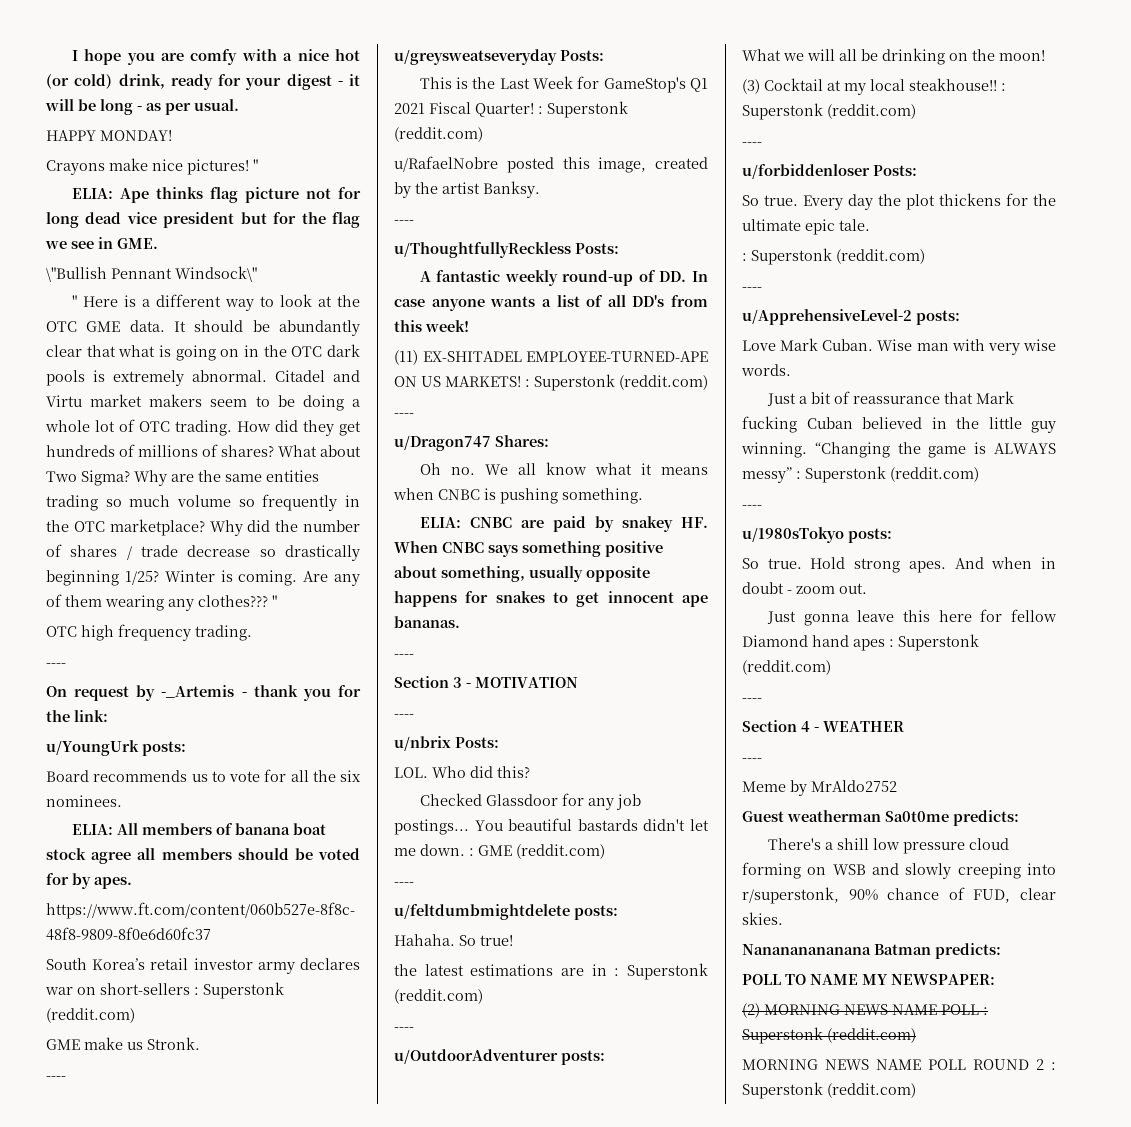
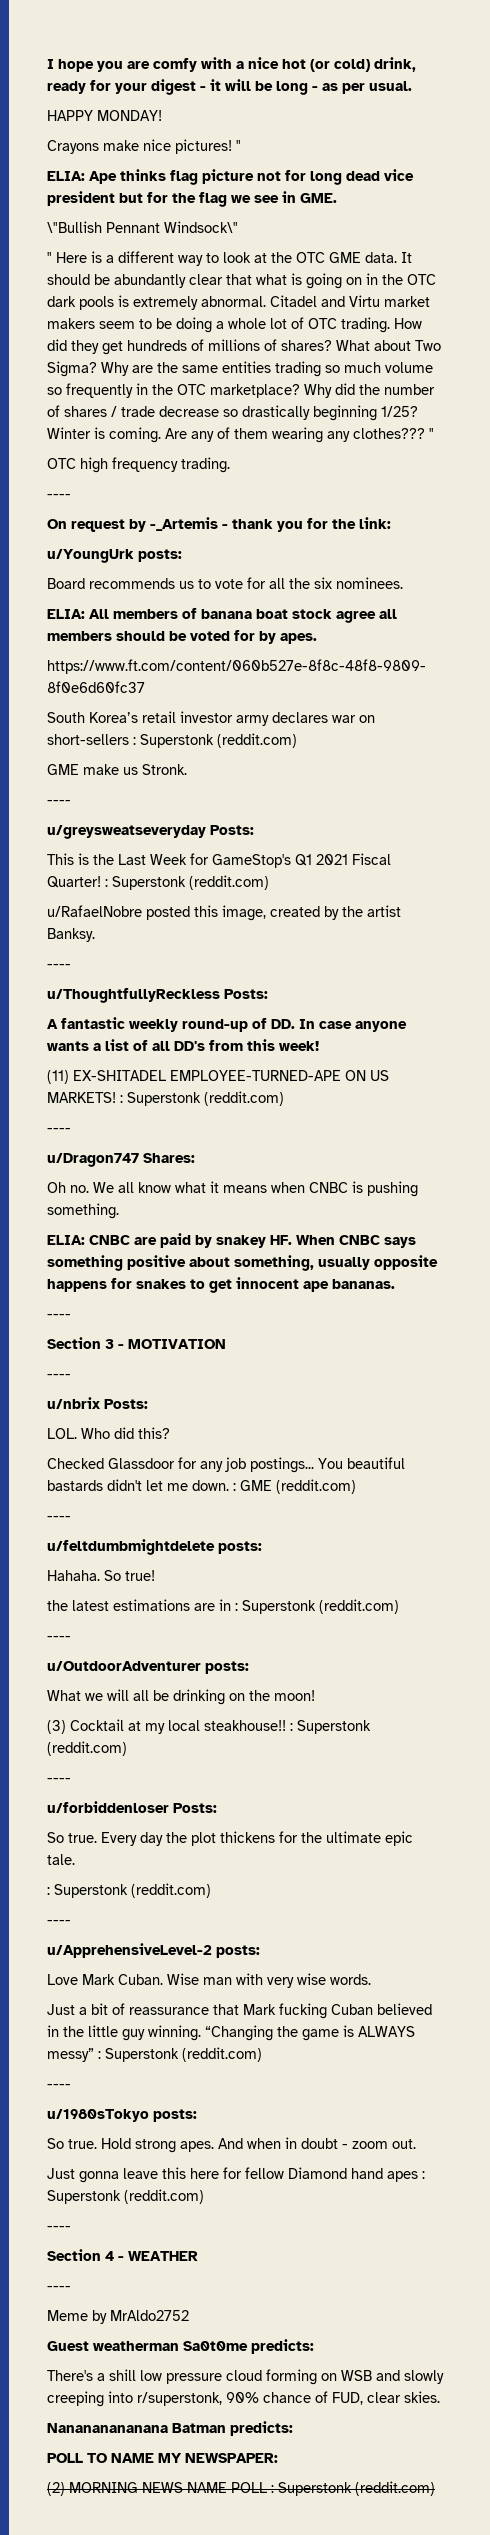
[742,1059,1056,1070] [742,1082,916,1099] // MORNING NEWS NAME POLL ROUND 2 : Superstonk (reddit.com) -> (435, 2488) none

